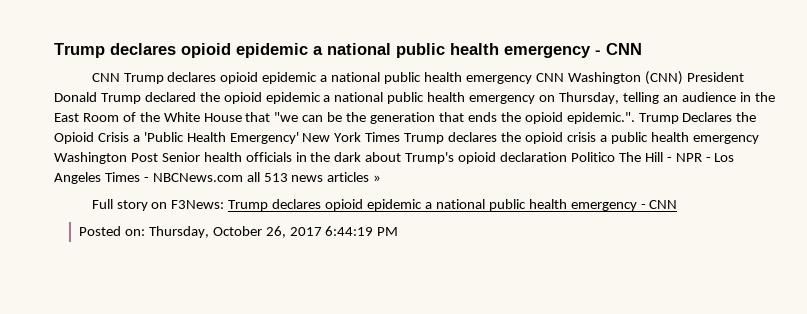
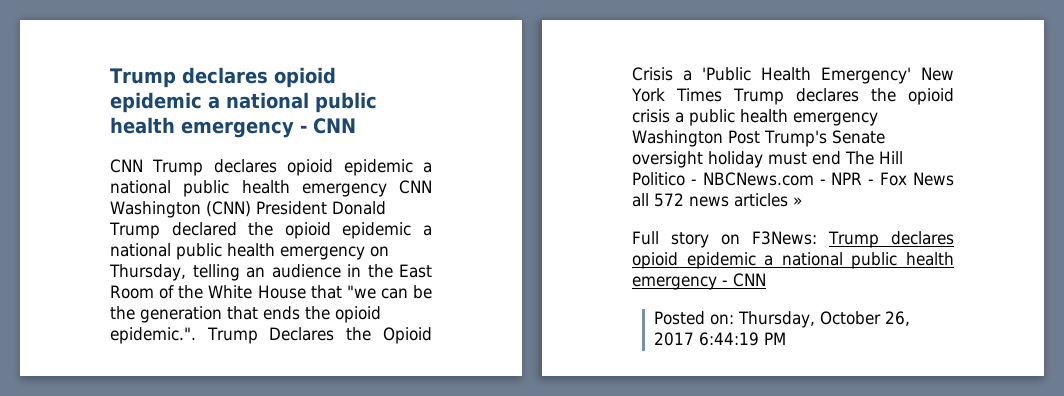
[161,152,735,164] [54,172,288,184] Senior health officials in the dark about Trump's opioid declaration Politico The Hill - NPR - Los Angeles Times - NBCNews.com all 513 -> [763,130,885,147] [632,151,903,168] [632,172,954,186] [632,193,684,207] Trump's Senate oversight holiday must end The Hill Politico - NBCNews.com - NPR - Fox News all 572

